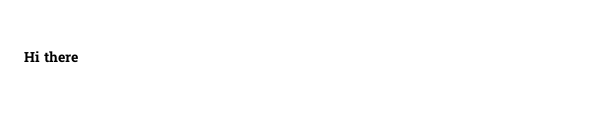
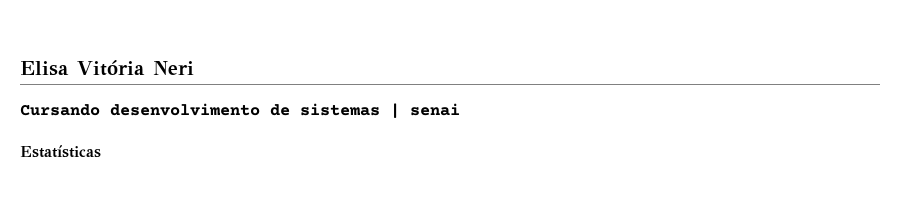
[24,51,78,63] Hi there -> [20,60,194,76] [20,103,460,118] [20,145,101,158] Elisa Vitória Neri // Cursando desenvolvimento de sistemas | senai // Estatísticas

